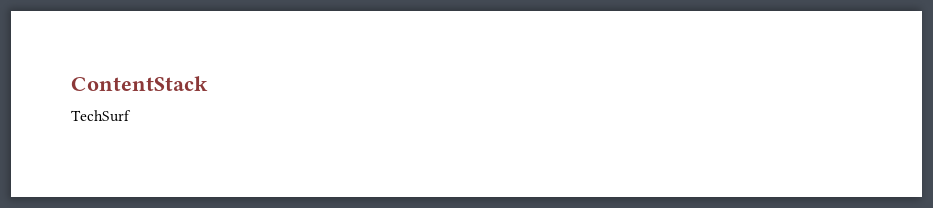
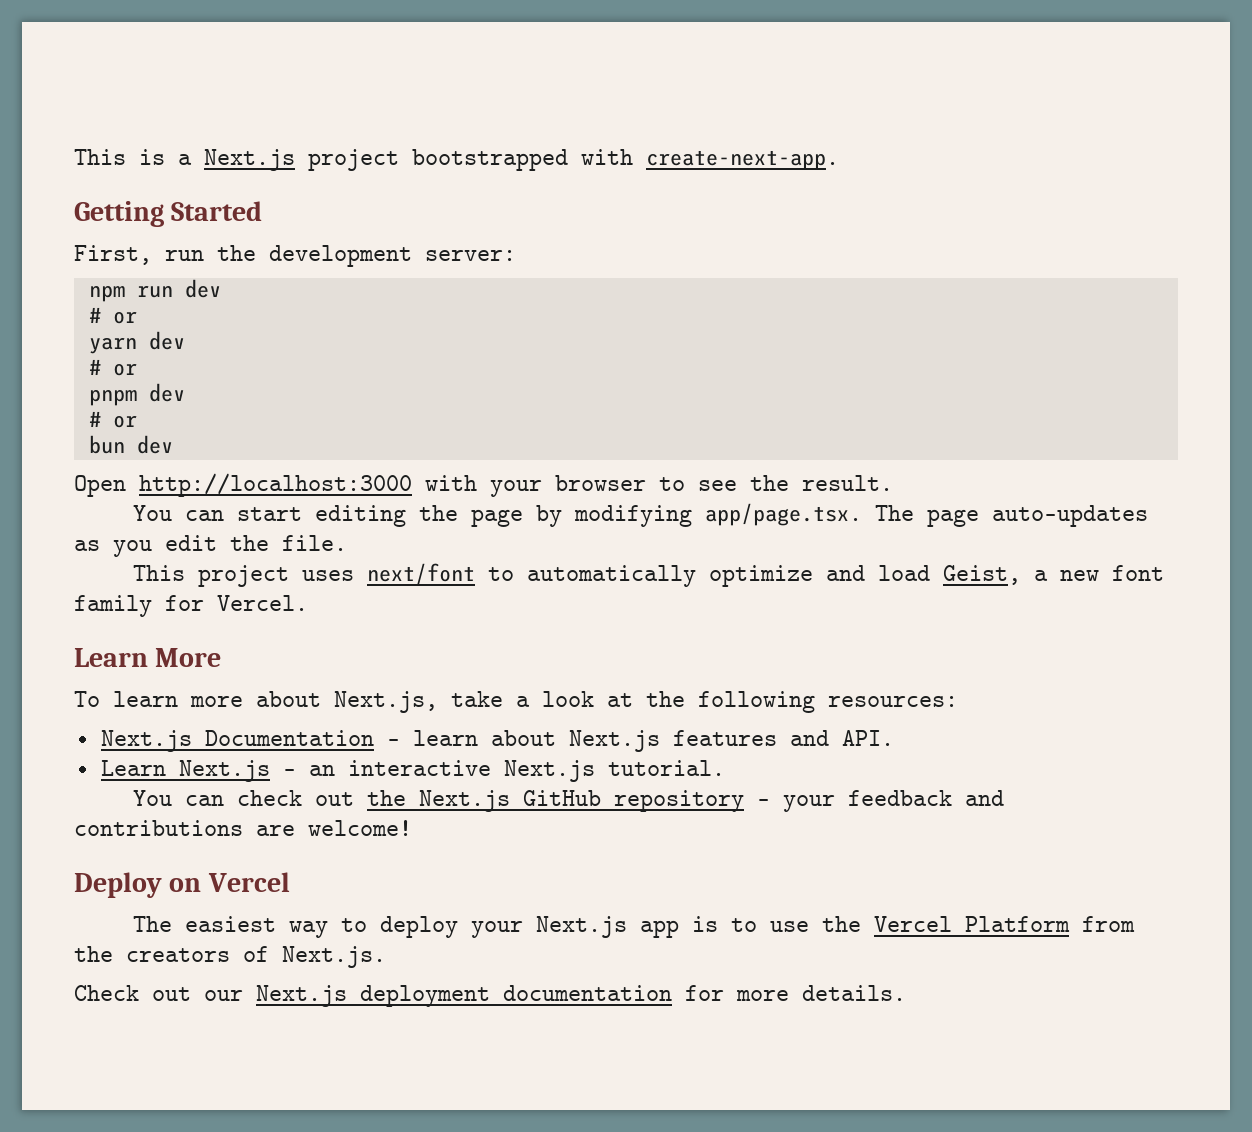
[71,76,208,91] [71,110,131,122] ContentStack // TechSurf -> [74,149,839,171] [74,201,263,227] [74,245,516,267] [88,279,221,302] [88,307,137,324] [88,331,185,354] [88,359,137,376] [88,383,185,406] [88,411,137,428] [88,435,173,454] [74,473,893,497] [133,503,1149,527] [74,535,347,557] [133,563,1165,587] [74,595,308,617] [74,648,222,667] [74,691,958,713] [100,730,894,752] [100,760,725,782] [133,790,1005,812] [74,820,412,836] [74,872,290,898] [133,916,1136,938] [74,946,386,968] [74,985,906,1007] This is a Next.js project bootstrapped with create-next-app. // Getting Started // First, run the development server: // npm run dev // # or // yarn dev // # or // pnpm dev // # or // bun dev // Open http://localhost:3000 with your browser to see the result. // You can start editing the page by modifying app/page.tsx. The page auto-updates as you edit the file. // This project uses next/font to automatically optimize and load Geist, a new font family for Vercel. // Learn More // To learn more about Next.js, take a look at the following resources: // Next.js Documentation - learn about Next.js features and API. // Learn Next.js - an interactive Next.js tutorial. // You can check out the Next.js GitHub repository - your feedback and contributions are welcome! // Deploy on Vercel // The easiest way to deploy your Next.js app is to use the Vercel Platform from the creators of Next.js. // Check out our Next.js deployment documentation for more details.

